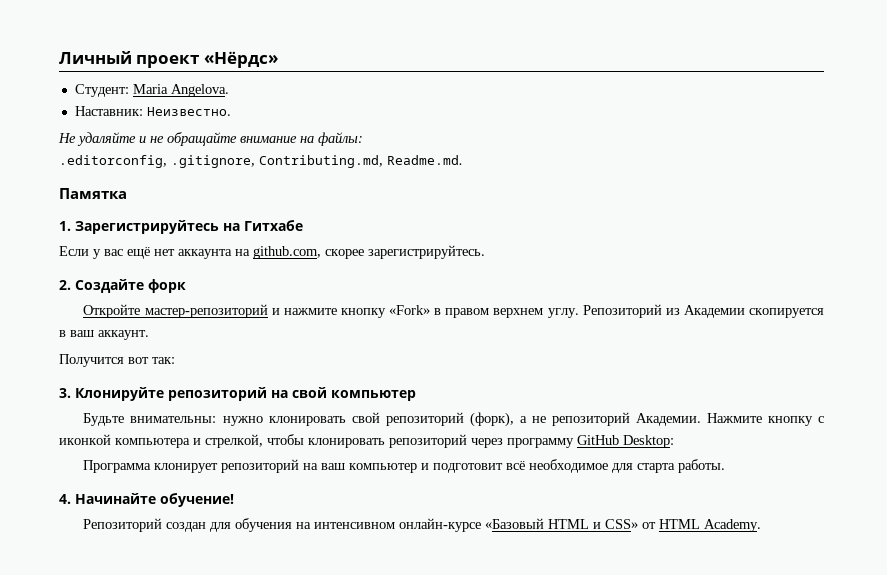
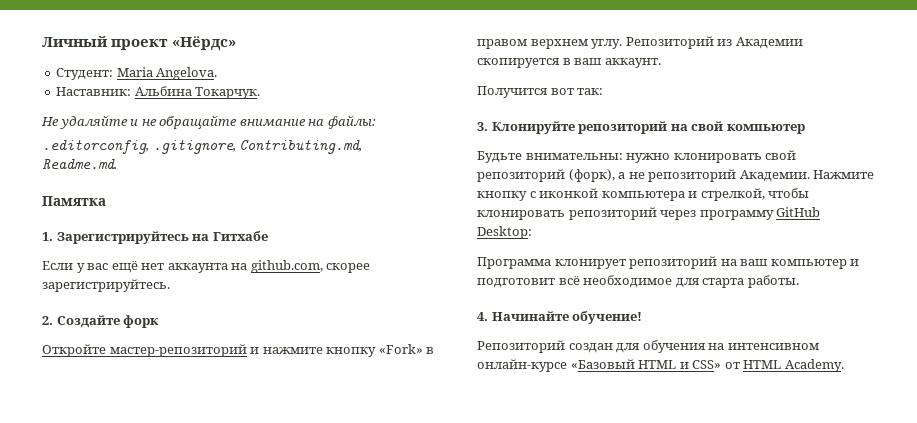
[146,107,231,116] Неизвестно. -> [134,86,261,99] Альбина Токарчук.

